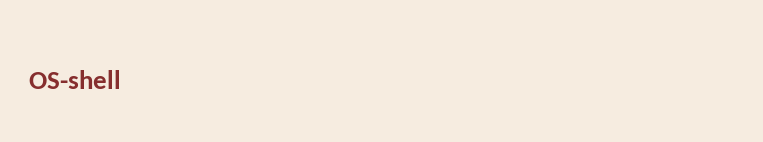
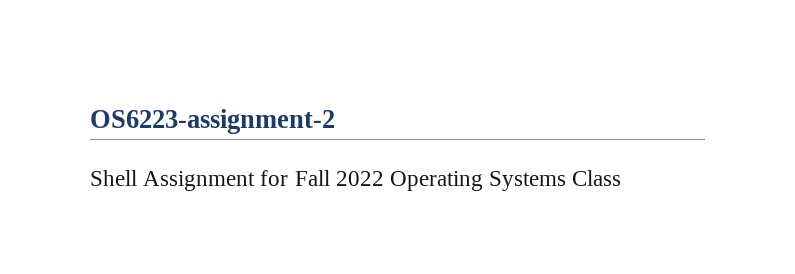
[29,70,121,89] OS-shell -> [90,109,335,134] [90,170,622,191] OS6223-assignment-2 // Shell Assignment for Fall 2022 Operating Systems Class

